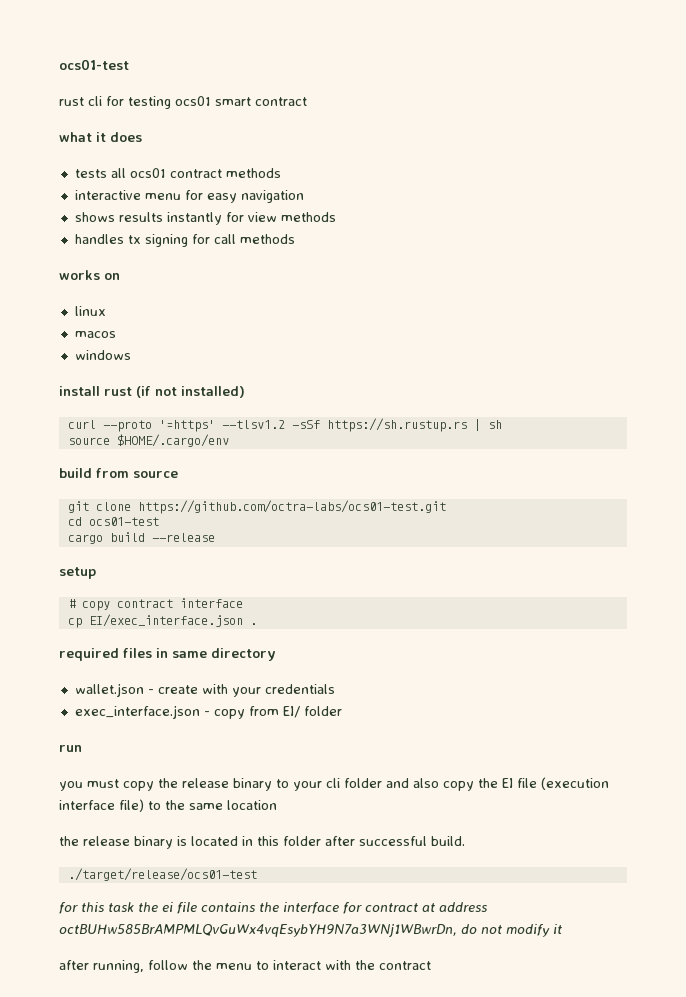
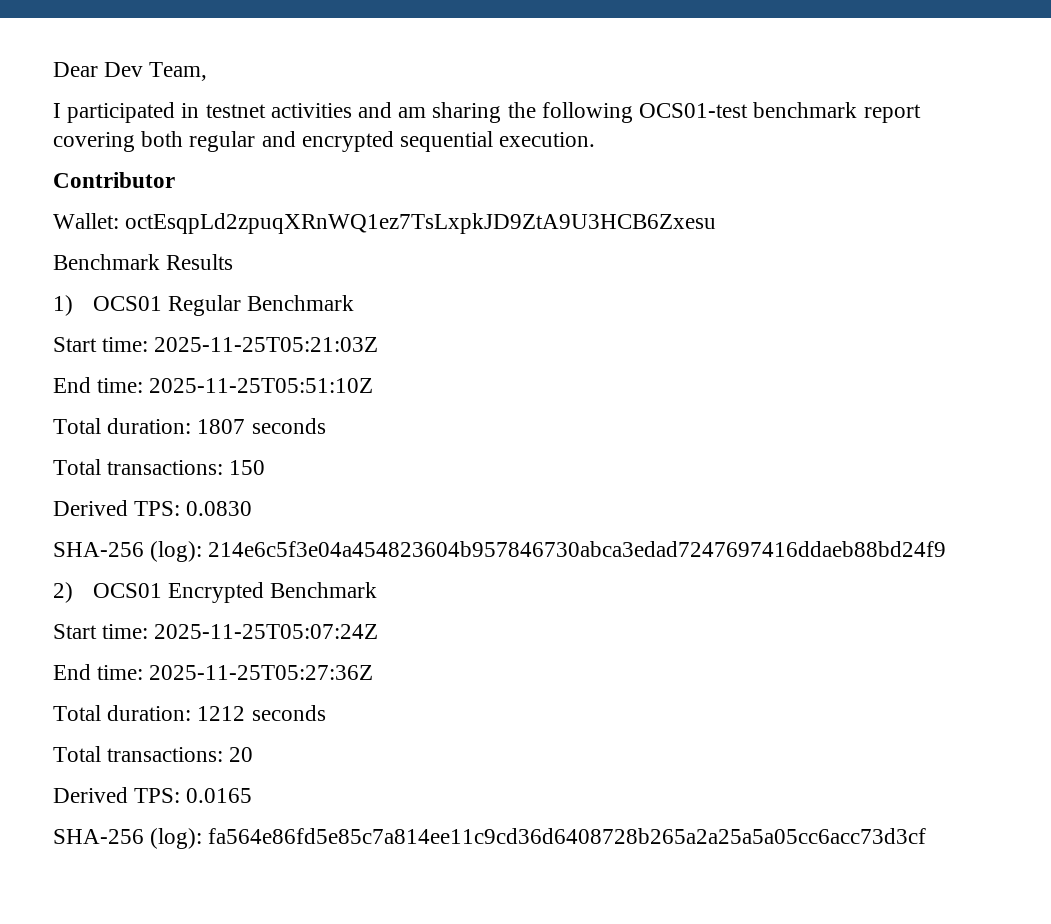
[59,59,129,70] [59,96,307,109] [59,132,142,142] [74,168,281,178] [74,190,304,203] [74,212,336,225] [74,234,295,247] [59,270,120,280] [74,306,106,316] [74,331,116,338] [74,350,131,360] [59,386,245,398] [67,418,502,432] [67,434,229,447] [59,468,178,478] [67,500,446,514] [67,517,159,526] [67,532,215,544] [59,567,96,579] [67,598,243,611] [67,614,257,628] [59,648,276,661] [74,683,335,697] [74,705,342,719] [59,745,82,752] [59,777,609,791] [59,799,277,812] [59,836,465,849] [67,868,257,881] [59,902,487,914] [59,924,562,937] [59,960,431,973] ocs01-test // rust cli for testing ocs01 smart contract // what it does // tests all ocs01 contract methods // interactive menu for easy navigation // shows results instantly for view methods // handles tx signing for call methods // works on // linux // macos // windows // install rust (if not installed) // curl --proto '=https' --tlsv1.2 -sSf https://sh.rustup.rs | sh // source $HOME/.cargo/env // build from source // git clone https://github.com/octra-labs/ocs01-test.git // cd ocs01-test // cargo build --release // setup // # copy contract interface // cp EI/exec_interface.json . // required files in same directory // wallet.json - create with your credentials // exec_interface.json - copy from EI/ folder // run // you must copy the release binary to your cli folder and also copy the EI file (execution interface file) to the same location // the release binary is located in this folder after successful build. // ./target/release/ocs01-test // for this task the ei file contains the interface for contract at address octBUHw585BrAMPMLQvGuWx4vqEsybYH9N7a3WNj1WBwrDn, do not modify it // after running, follow the menu to interact with the contract -> [53,62,208,81] [53,102,921,123] [53,131,596,152] [53,172,175,188] [53,213,717,234] [53,254,234,270] [53,295,355,316] [53,337,379,352] [53,377,374,393] [53,418,326,434] [53,459,266,475] [53,500,253,516] [53,541,947,562] [53,582,378,603] [53,624,379,639] [53,664,374,680] [53,705,326,721] [53,746,254,762] [53,787,253,803] [53,828,927,849] Dear Dev Team, // I participated in testnet activities and am sharing the following OCS01-test benchmark report covering both regular and encrypted sequential execution. // Contributor // Wallet: octEsqpLd2zpuqXRnWQ1ez7TsLxpkJD9ZtA9U3HCB6Zxesu // Benchmark Results // 1) OCS01 Regular Benchmark // Start time: 2025-11-25T05:21:03Z // End time: 2025-11-25T05:51:10Z // Total duration: 1807 seconds // Total transactions: 150 // Derived TPS: 0.0830 // SHA-256 (log): 214e6c5f3e04a454823604b957846730abca3edad7247697416ddaeb88bd24f9 // 2) OCS01 Encrypted Benchmark // Start time: 2025-11-25T05:07:24Z // End time: 2025-11-25T05:27:36Z // Total duration: 1212 seconds // Total transactions: 20 // Derived TPS: 0.0165 // SHA-256 (log): fa564e86fd5e85c7a814ee11c9cd36d6408728b265a2a25a5a05cc6acc73d3cf

